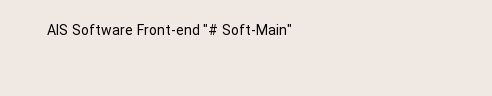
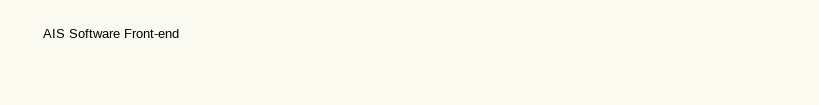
[203,24,293,35] "# Soft-Main" -> (179, 33) none

